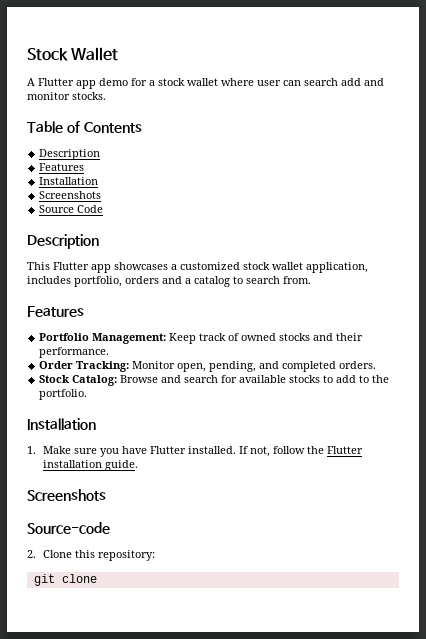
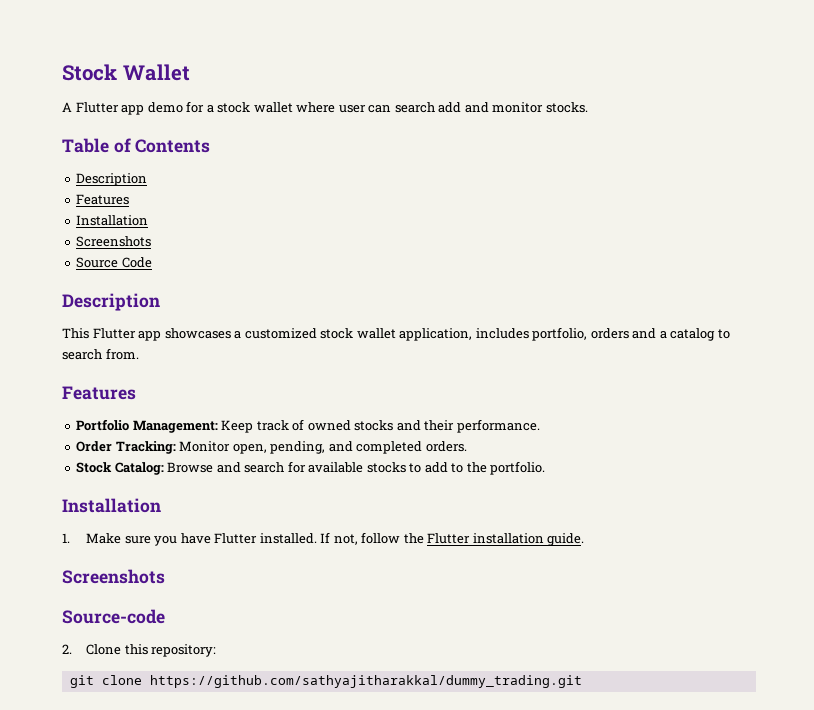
(97, 578) none -> [149,675,582,688] https://github.com/sathyajitharakkal/dummy_trading.git

